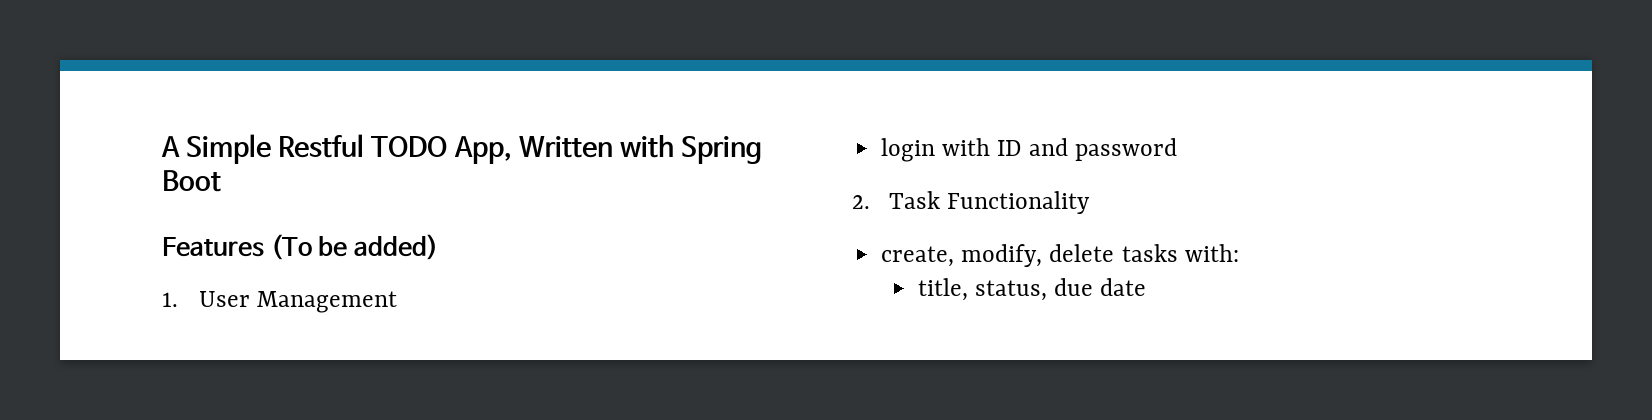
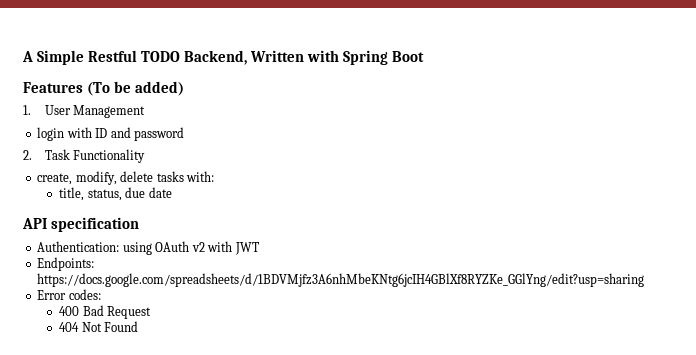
[453,136,512,164] App, -> [184,50,248,65] Backend,
(1147, 287) none -> [22,217,140,232] [37,241,259,255] [37,257,95,271] [37,273,645,287] [37,289,101,300] [59,305,152,319] [59,321,139,332] // API specification // Authentication: using OAuth v2 with JWT // Endpoints: https://docs.google.com/spreadsheets/d/1BDVMjfz3A6nhMbeKNtg6jcIH4GBlXf8RYZKe_GGlYng/edit?usp=sharing // Error codes: // 400 Bad Request // 404 Not Found

